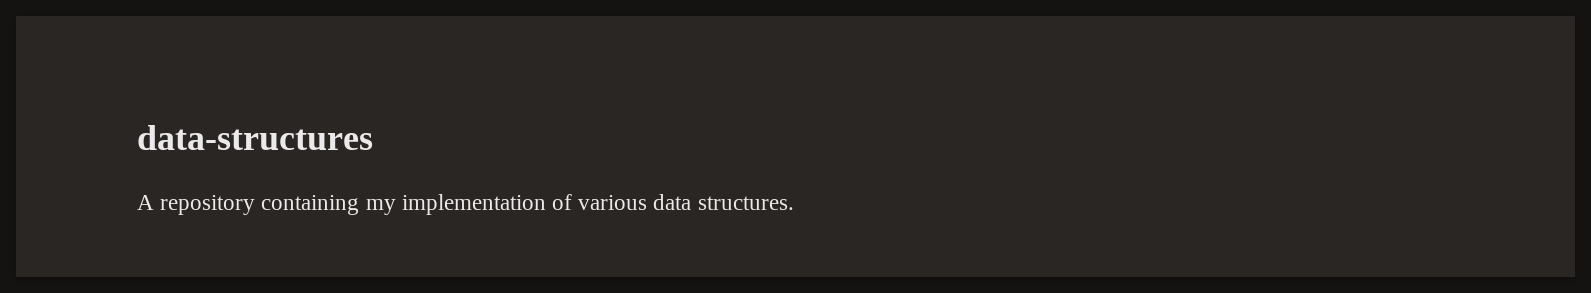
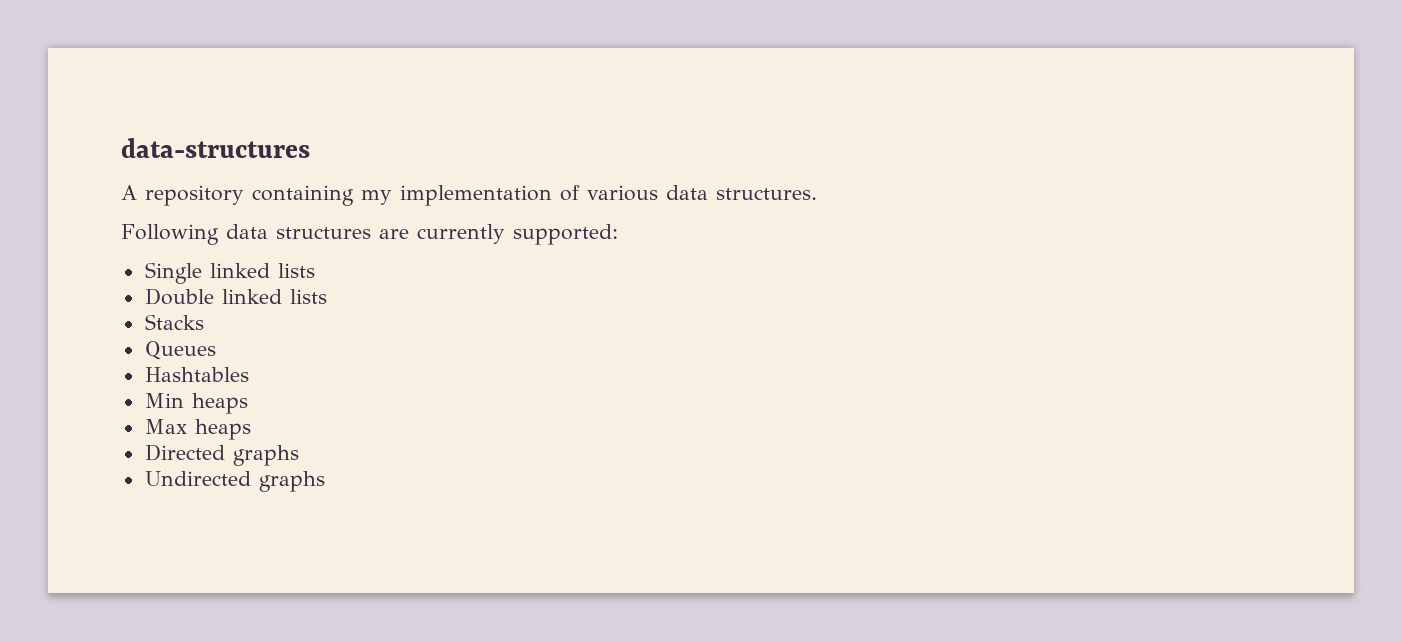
(794, 203) none -> [121,224,618,245] [144,262,315,284] [144,288,327,305] [144,314,204,330] [144,341,216,360] [144,367,249,382] [144,393,248,414] [144,419,251,440] [144,444,299,466] [144,471,325,492] // Following data structures are currently supported: // Single linked lists // Double linked lists // Stacks // Queues // Hashtables // Min heaps // Max heaps // Directed graphs // Undirected graphs

